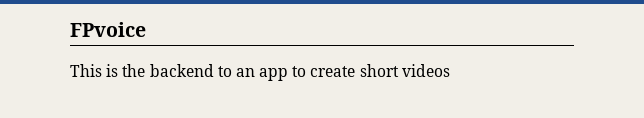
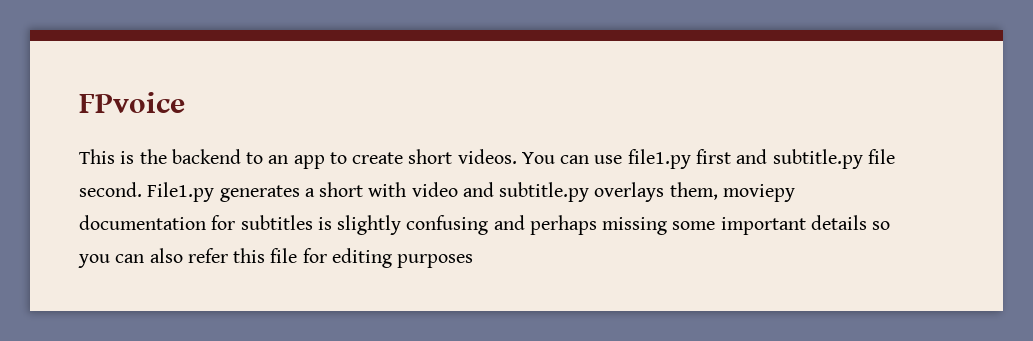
[401,64,450,77] videos -> [457,149,895,169] [79,182,795,202] [79,215,891,235] [78,248,474,268] videos. You can use file1.py first and subtitle.py file second. File1.py generates a short with video and subtitle.py overlays them, moviepy documentation for subtitles is slightly confusing and perhaps missing some important details so you can also refer this file for editing purposes

